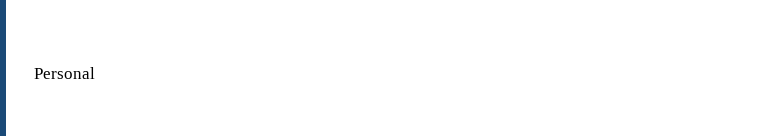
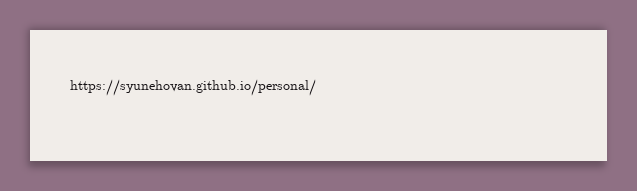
[34,67,95,79] Personal -> [70,79,316,96] https://syunehovan.github.io/personal/

